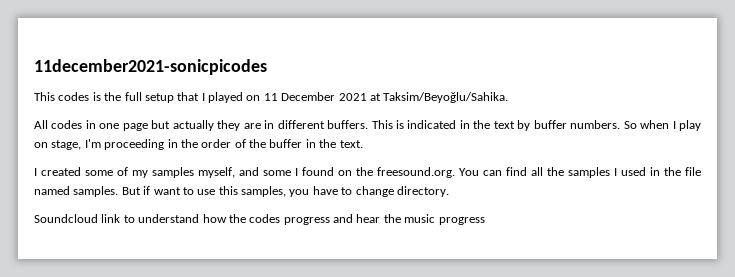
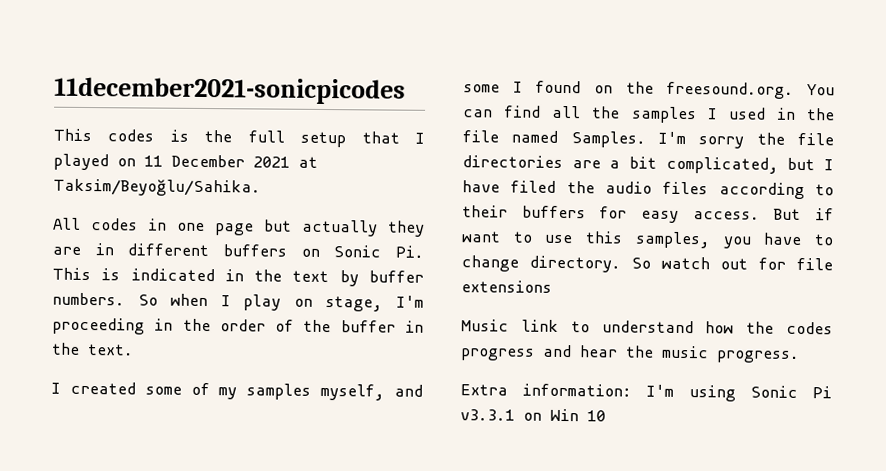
[327,120,369,129] buffers. -> [223,244,424,258] buffers on Sonic Pi.
[73,186,119,197] samples. -> [570,131,834,149] [462,155,834,174] [462,180,834,200] [462,205,760,223] Samples. I'm sorry the file directories are a bit complicated, but I have filed the audio files according to their buffers for easy access.
[34,214,98,223] // Soundcloud -> [631,256,833,271] [461,280,552,293] [461,319,509,332] So watch out for file extensions // Music
[438,217,485,225] progress -> [716,350,800,363] [460,383,832,402] [460,408,606,422] progress. // Extra information: I'm using Sonic Pi v3.3.1 on Win 10

